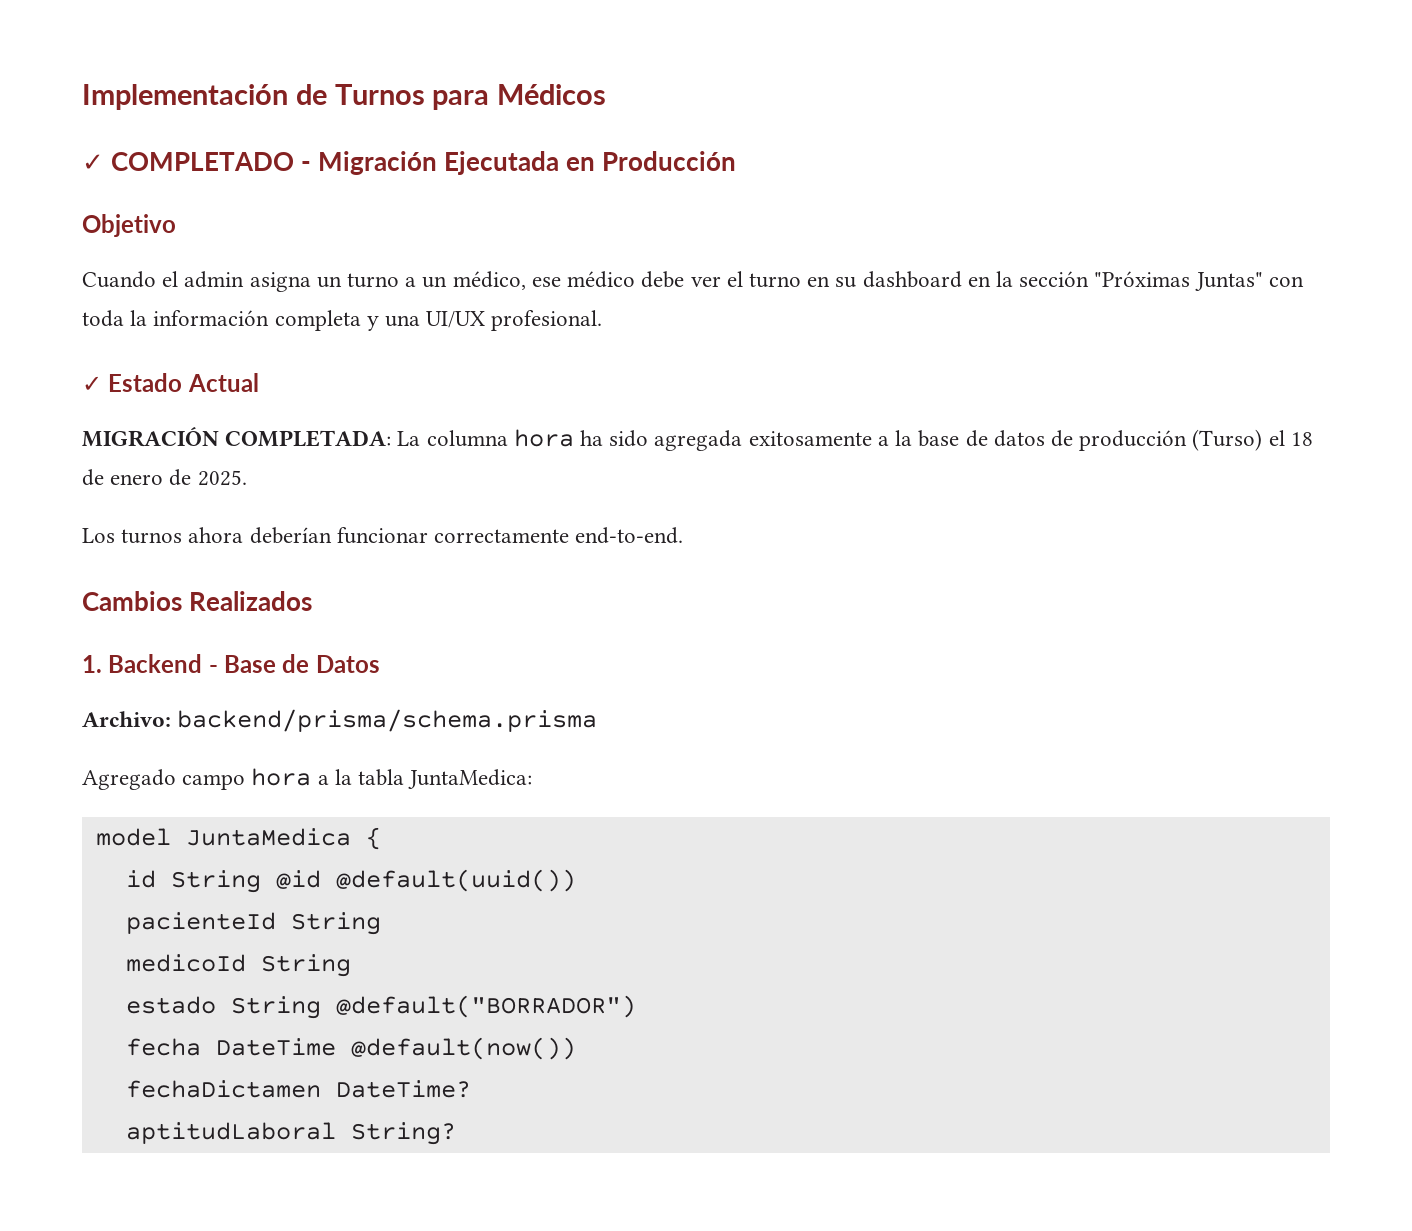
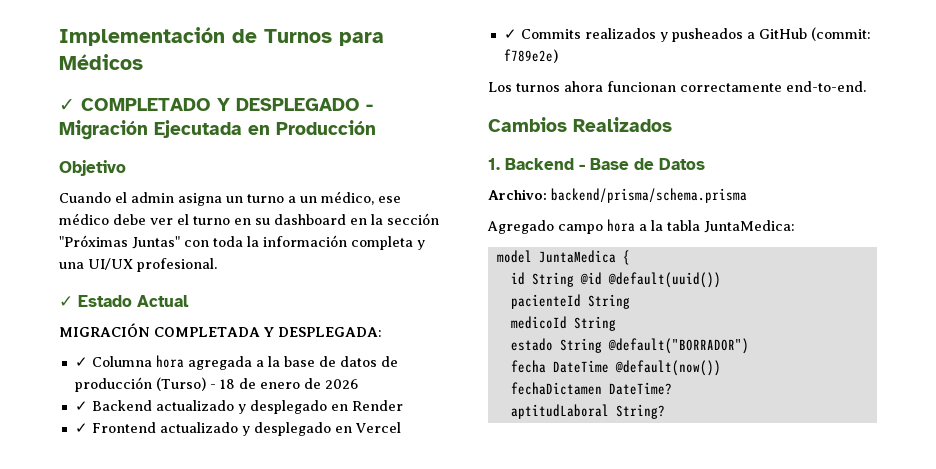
(295, 161) none -> [217,98,360,111] Y DESPLEGADO
[225,429,872,451] COMPLETADA: La columna hora ha sido agregada exitosamente -> [154,327,382,337] [74,355,252,370] COMPLETADA Y DESPLEGADA: // ✓ Columna hora agregada
[1268,430,1285,446] el -> [209,384,216,389] -
[197,470,247,486] 2025. -> [324,379,358,389] [74,400,403,414] [74,422,401,436] [503,27,871,42] [503,49,558,63] 2026 // ✓ Backend actualizado y desplegado en Render // ✓ Frontend actualizado y desplegado en Vercel // ✓ Commits realizados y pusheados a GitHub (commit: f789e2e)
[249,527,428,544] deberían funcionar -> [607,81,676,92] funcionan

